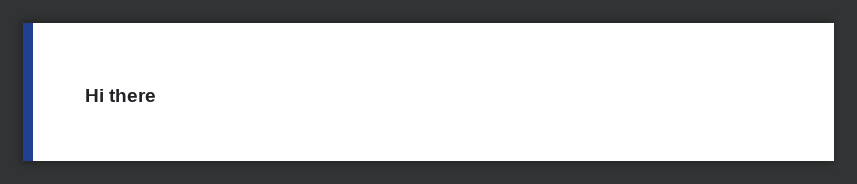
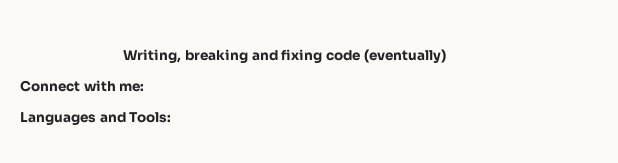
[85,89,157,102] Hi there -> [123,49,446,63] [20,80,145,92] [20,112,172,125] Writing, breaking and fixing code (eventually) // Connect with me: // Languages and Tools:

